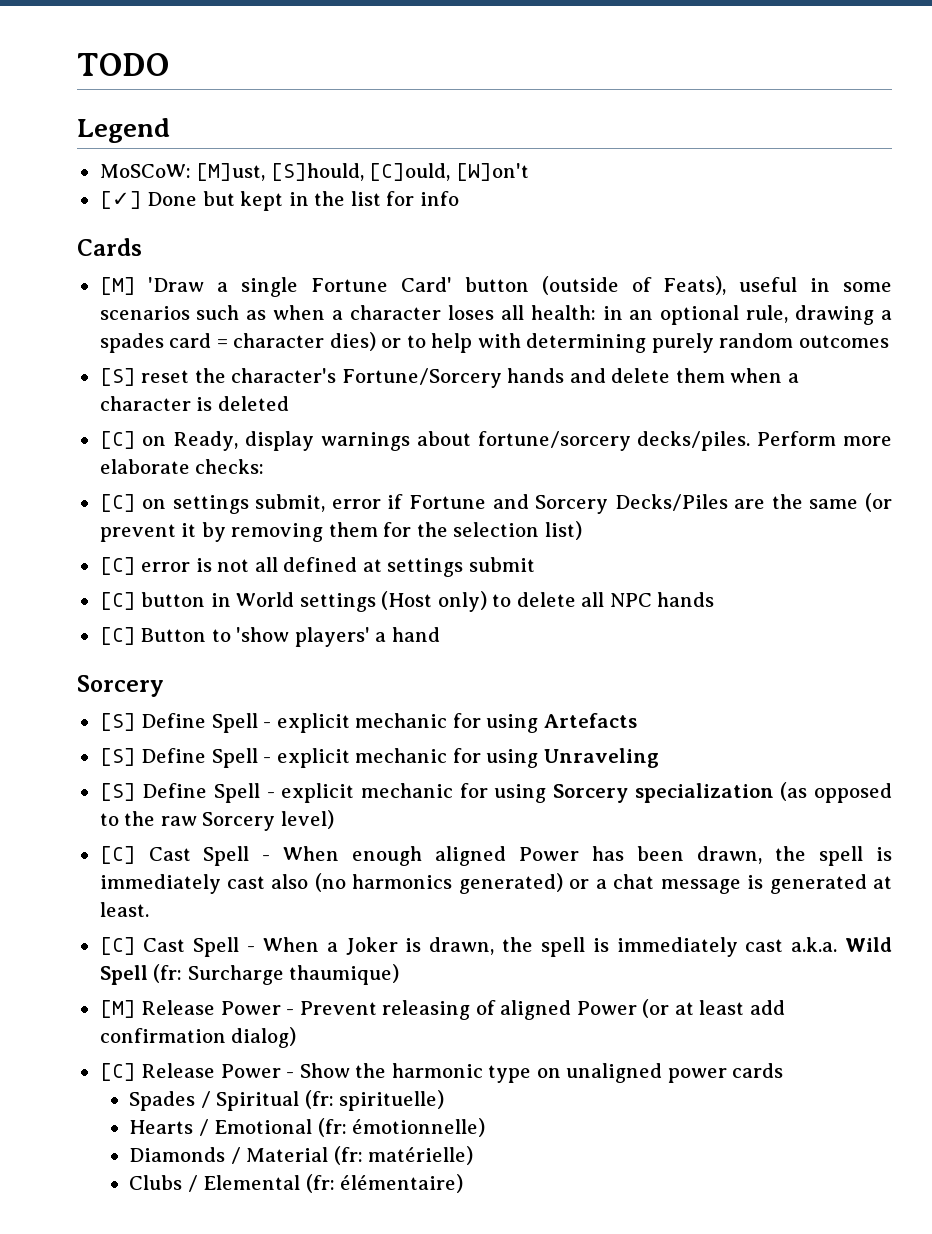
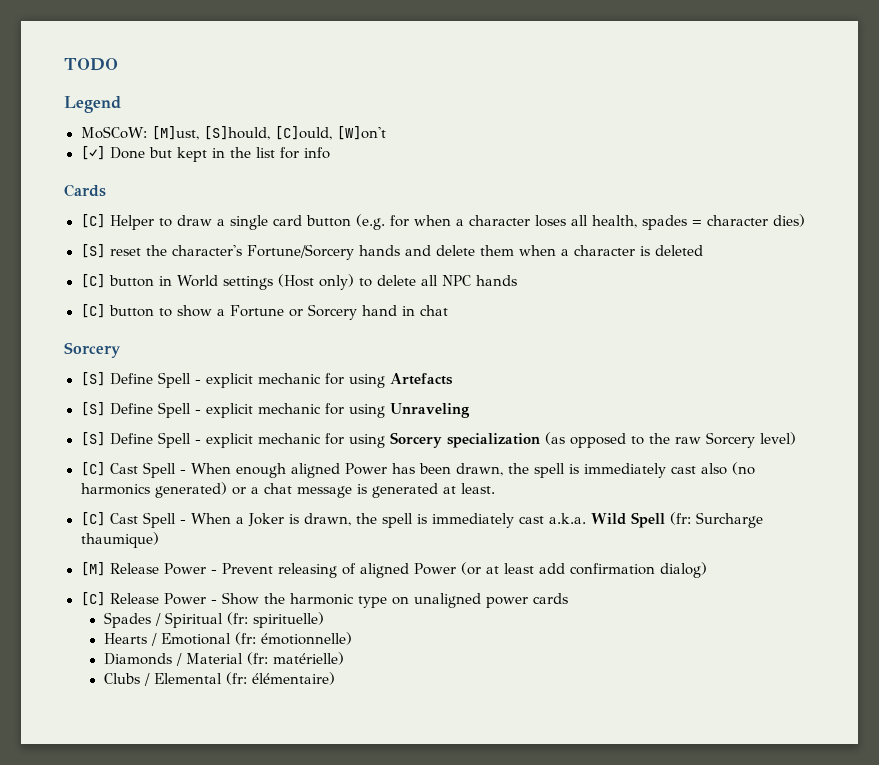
[99,276,893,297] [99,305,267,320] [M] 'Draw a single Fortune Card' button (outside of Feats), useful in some scenarios such as -> [80,214,409,230] [C] Helper to draw a single card button (e.g. for
[530,305,893,325] [99,332,889,353] health: in an optional rule, drawing a spades card = character dies) or to help with determining purely random outcomes -> [591,214,805,230] health, spades = character dies)
[99,431,892,451] [99,459,265,474] [99,493,892,514] [99,521,582,542] [99,557,535,577] // [C] on Ready, display warnings about fortune/sorcery decks/piles. Perform more elaborate checks: // [C] on settings submit, error if Fortune and Sorcery Decks/Piles are the same (or prevent it by removing them for the selection list) // [C] error is not all defined at settings submit -> (703, 250) none
[141,627,387,647] Button to 'show players' a -> [108,304,357,320] button to show a Fortune or Sorcery
(440, 634) none -> [401,305,448,316] in chat

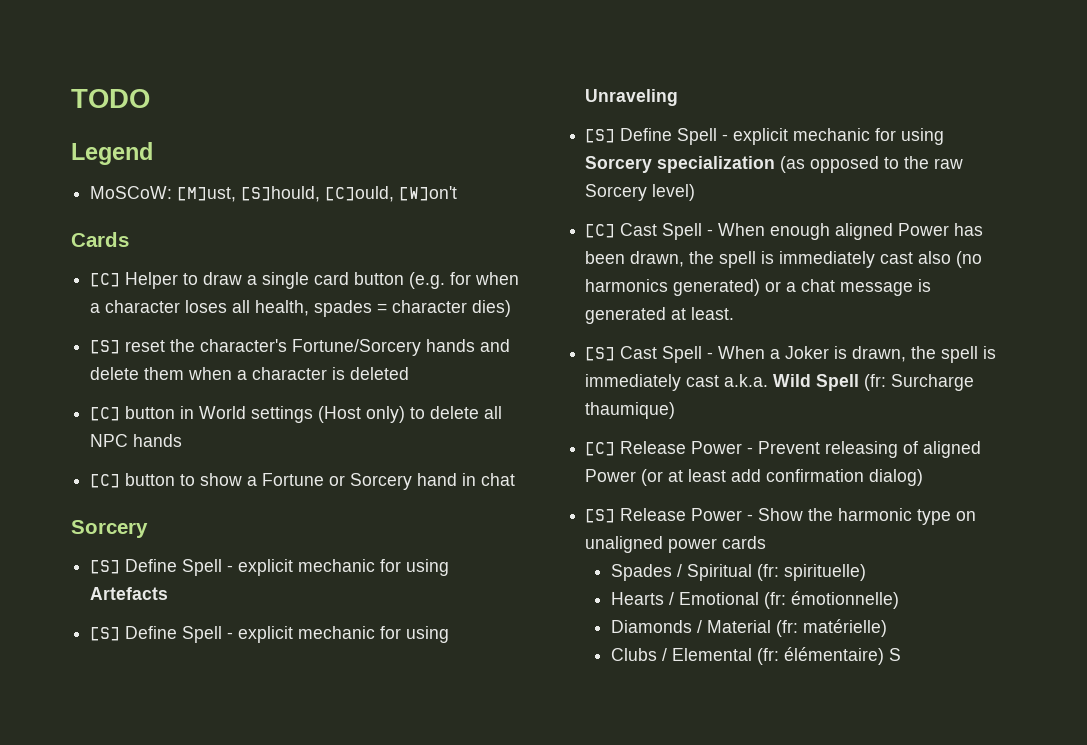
[80,146,330,162] // [✓] Done but kept in the list for info -> (458, 193) none
[80,512,105,526] [C] -> [585,347,616,361] [S]
[80,562,105,576] [M] -> [585,442,616,456] [C]
[80,592,105,606] [C] -> [585,509,616,523] [S]
(335, 678) none -> [889,648,902,661] S

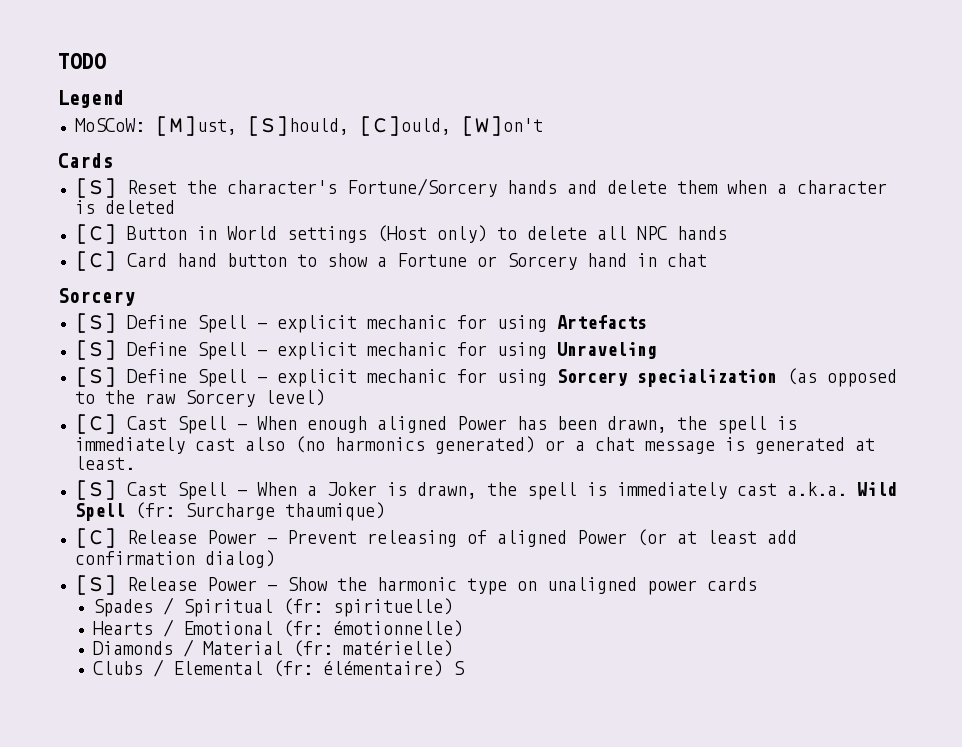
[90,272,520,289] [90,300,512,317] [90,340,166,354] // [C] Helper to draw a single card button (e.g. for when a character loses all health, spades = character dies) // [S] reset -> [74,178,177,198] // [S] Reset
[125,406,176,419] button -> [126,226,187,240] Button
(121, 481) none -> [126,253,217,267] Card hand

